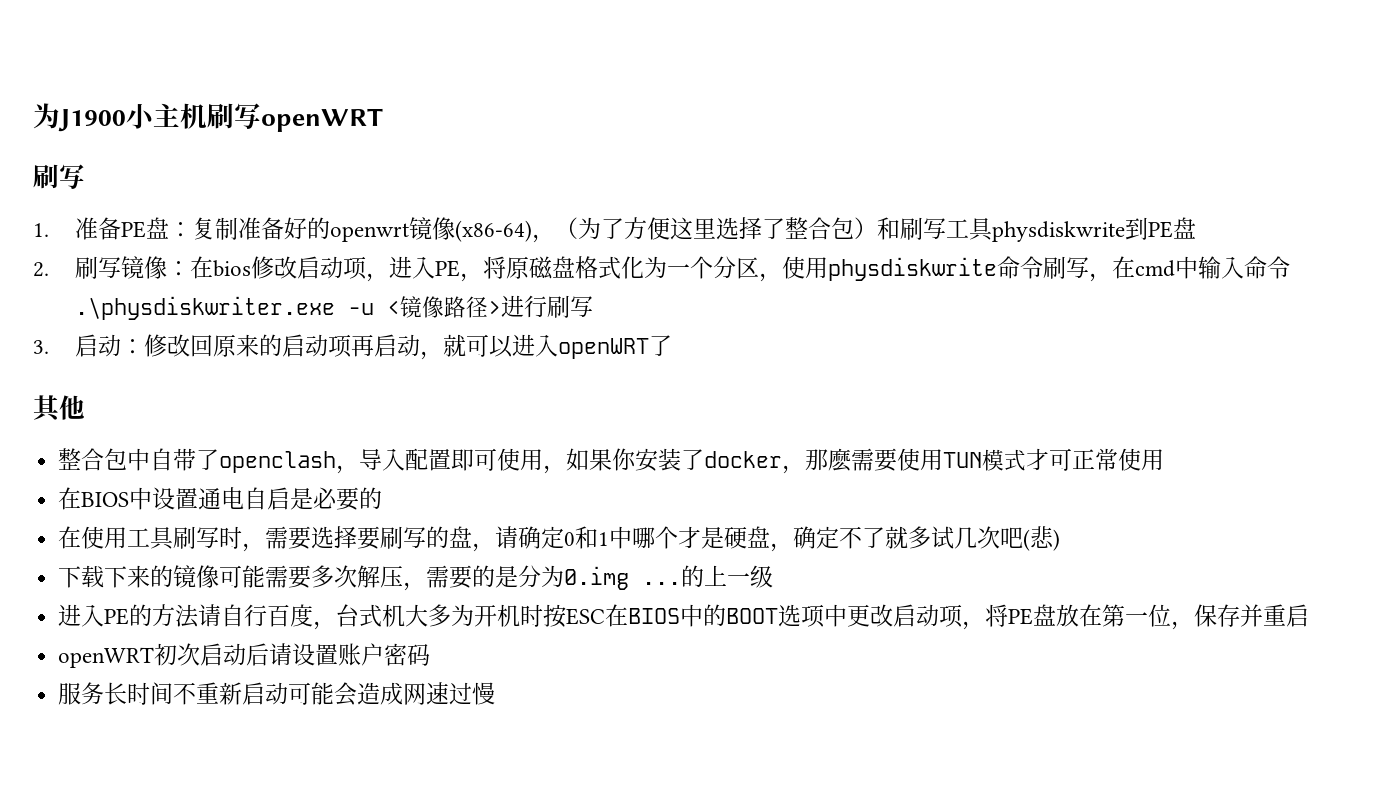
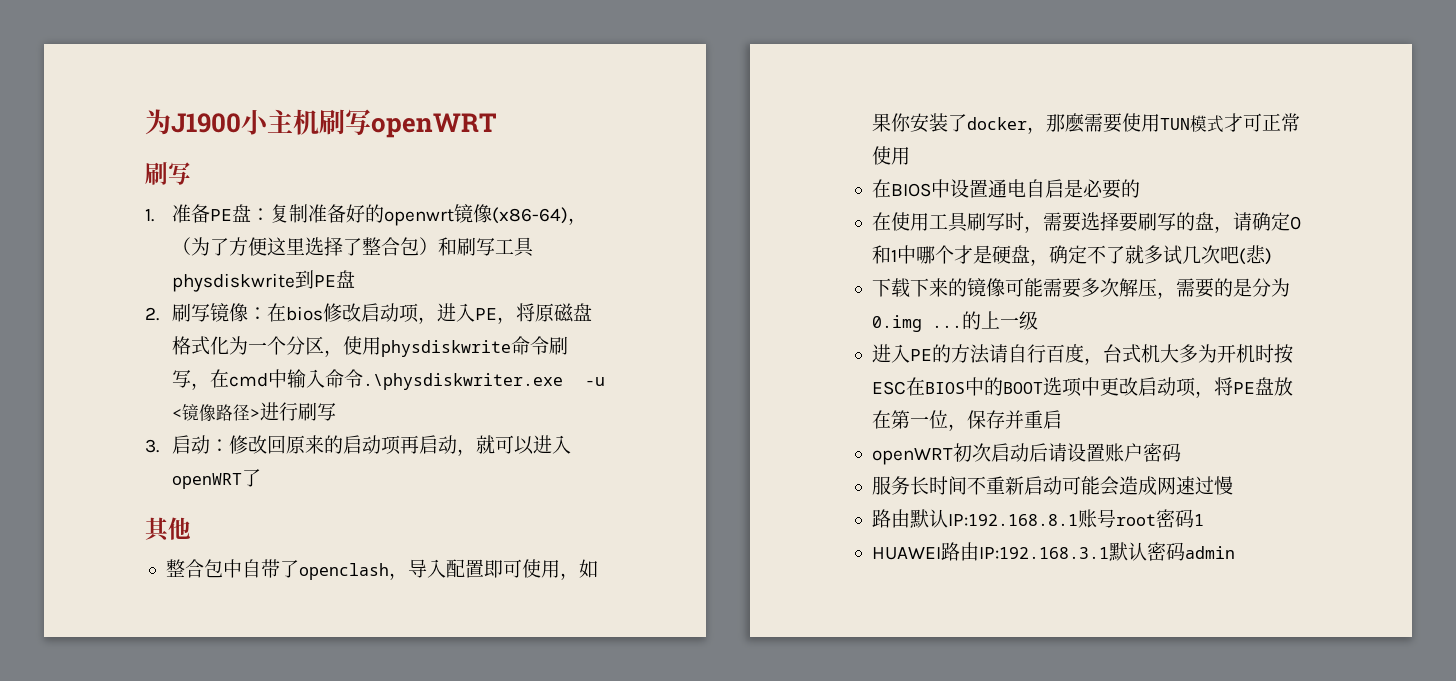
(496, 693) none -> [871,509,1204,528] [871,542,1235,561] // 路由默认IP:192.168.8.1账号root密码1 // HUAWEI路由IP:192.168.3.1默认密码admin

